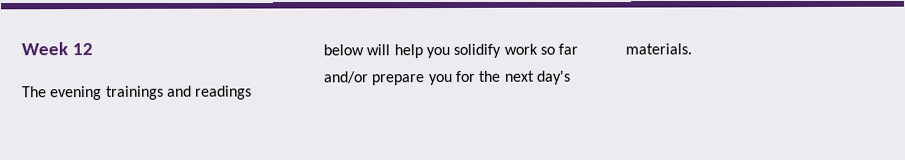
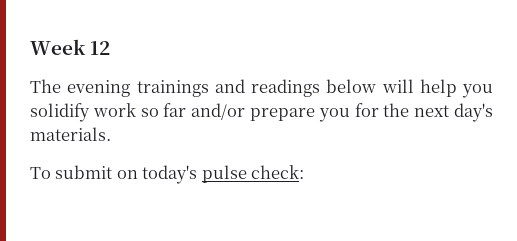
(692, 49) none -> [30,165,305,184] // To submit on today's pulse check:

